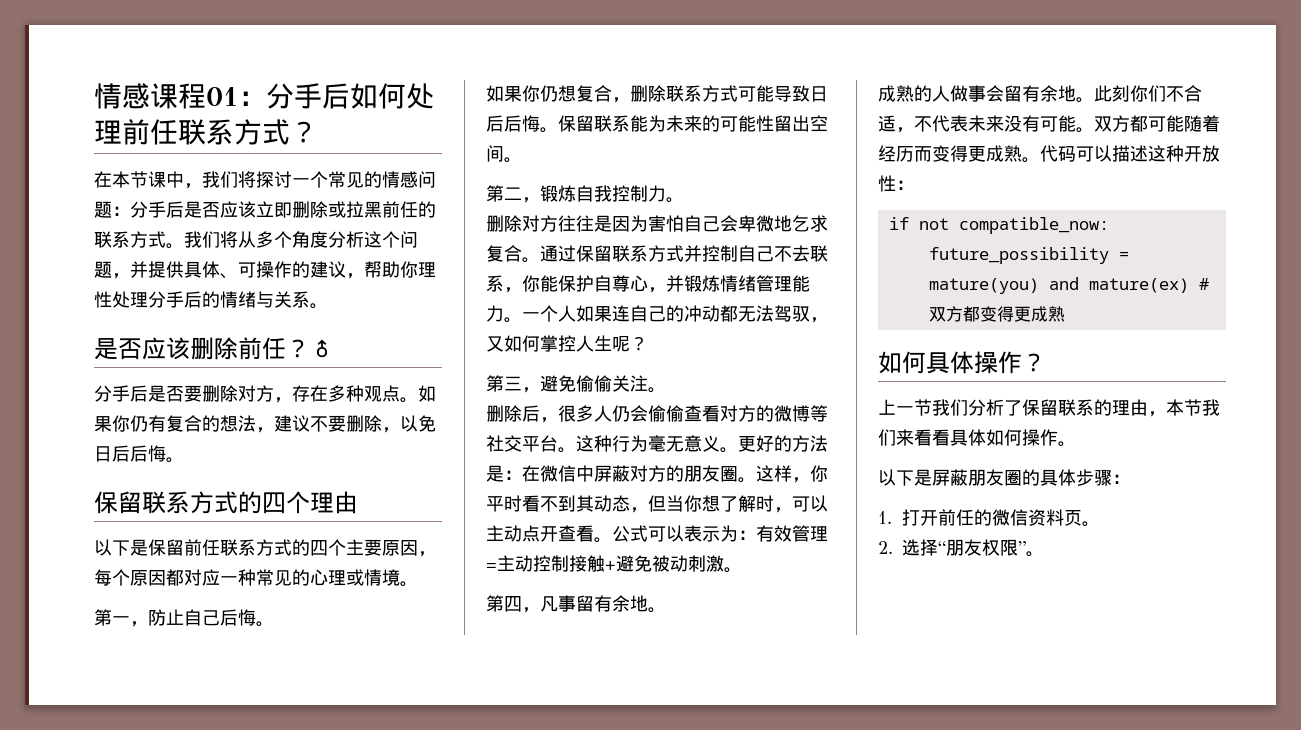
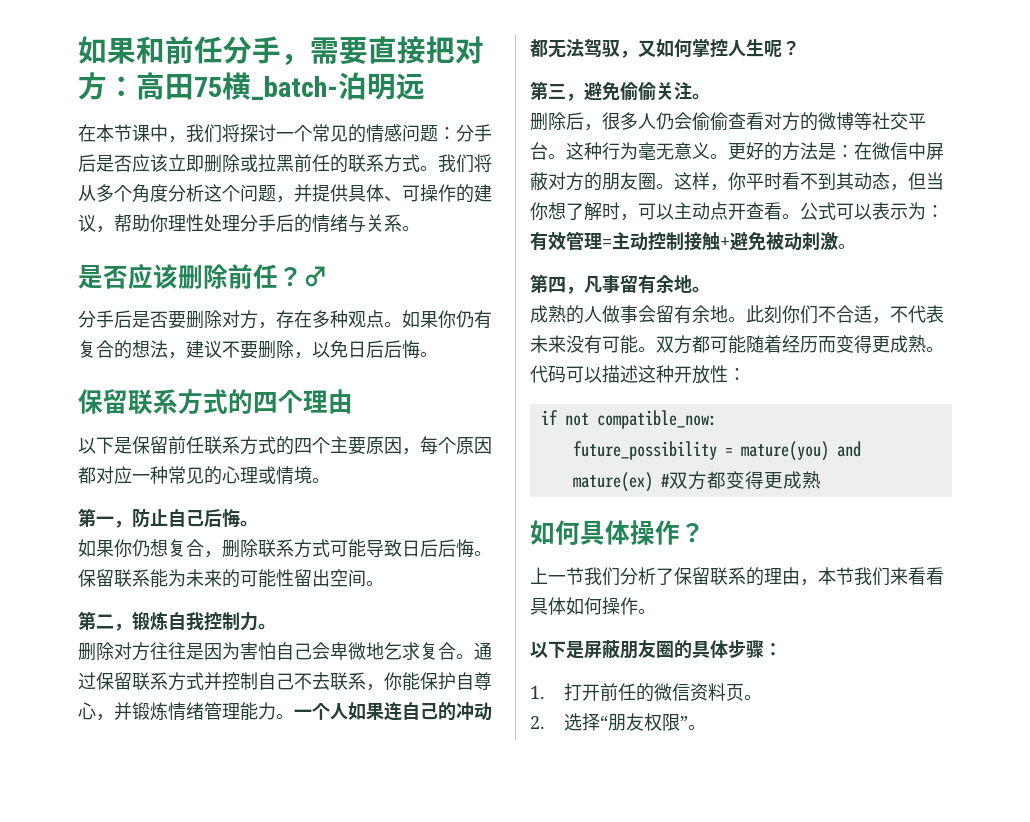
[94,83,434,109] [94,119,318,145] 情感课程01：分手后如何处理前任联系方式？ -> [78,36,484,66] [78,72,425,100] 如果和前任分手，需要直接把对方：高田75横_batch-泊明远

